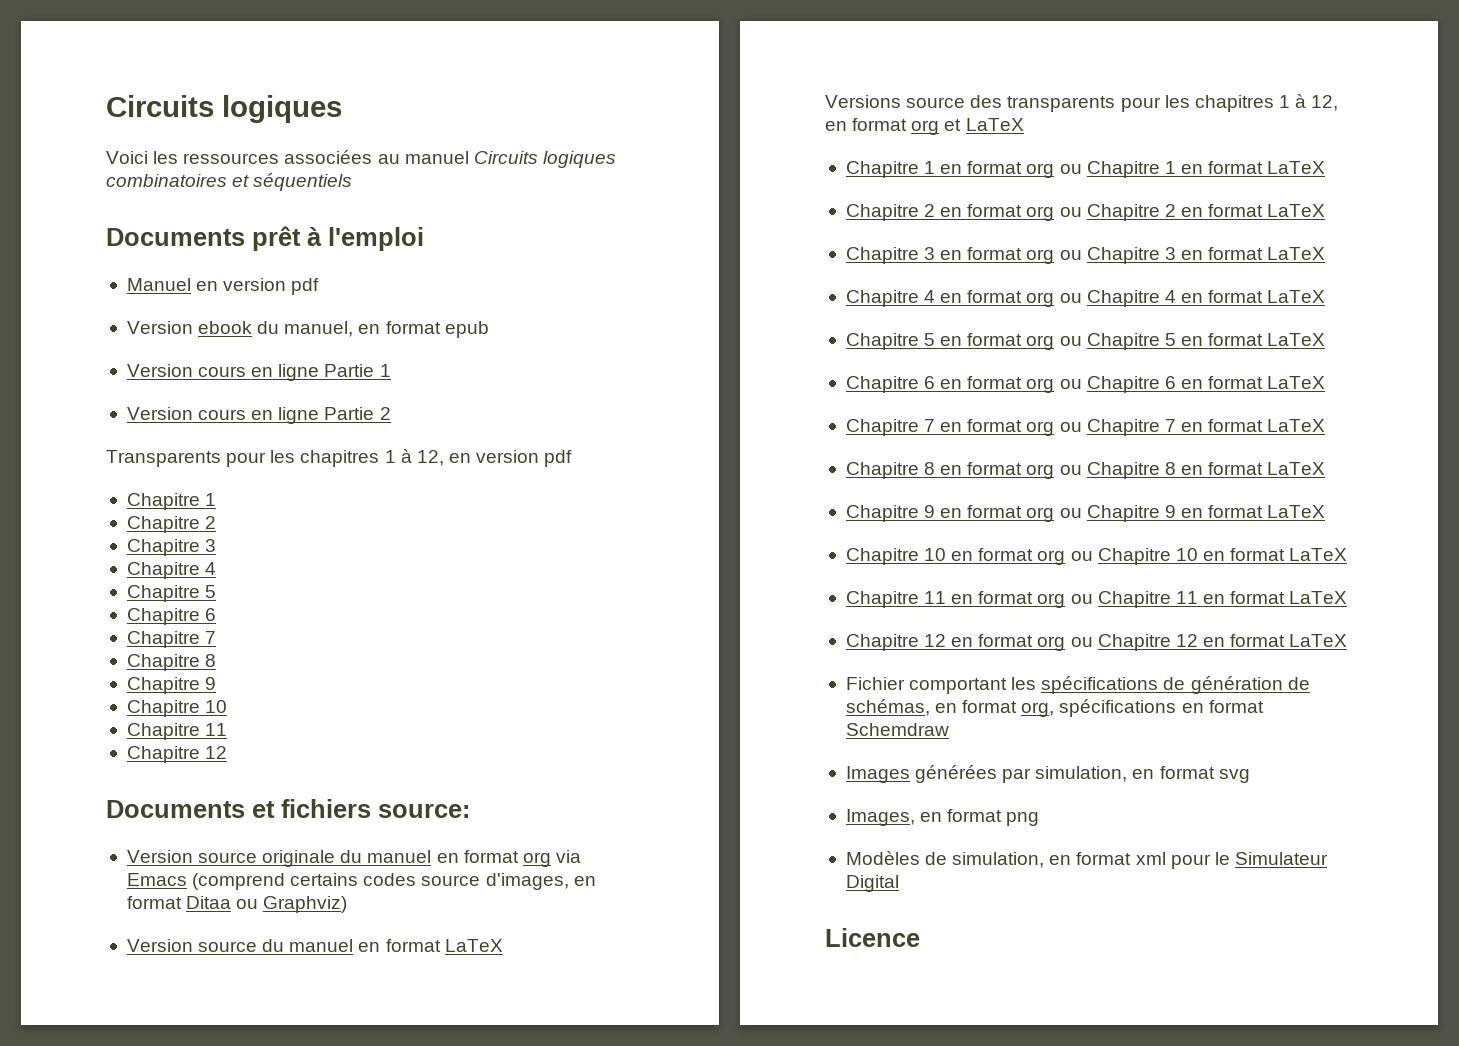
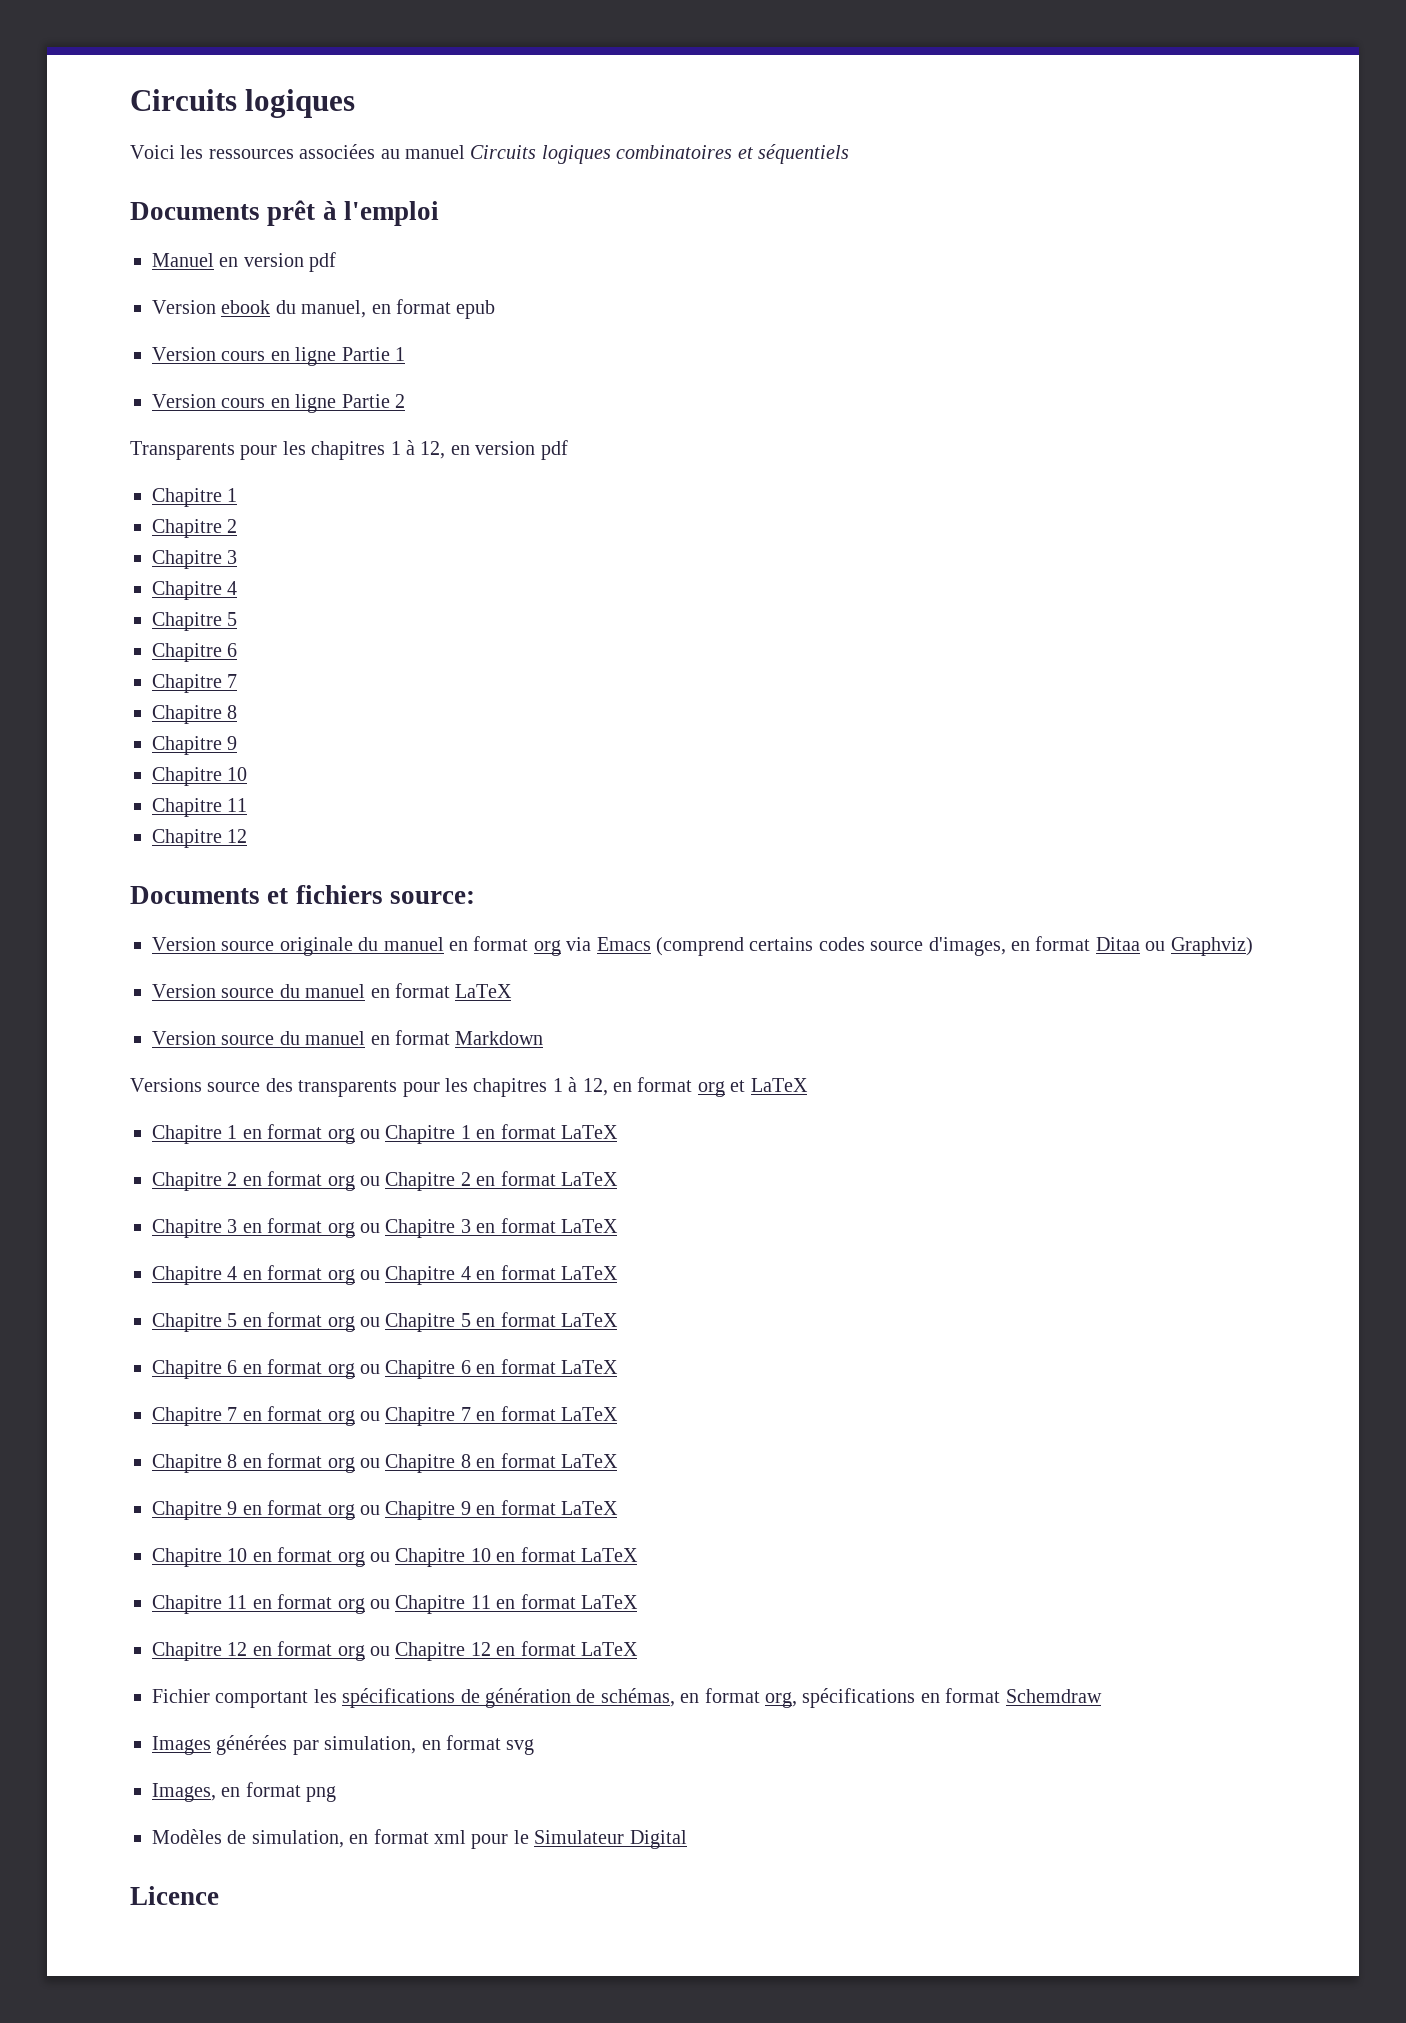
(503, 945) none -> [152,1030,544,1045] // Version source du manuel en format Markdown

